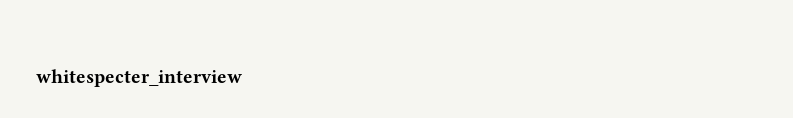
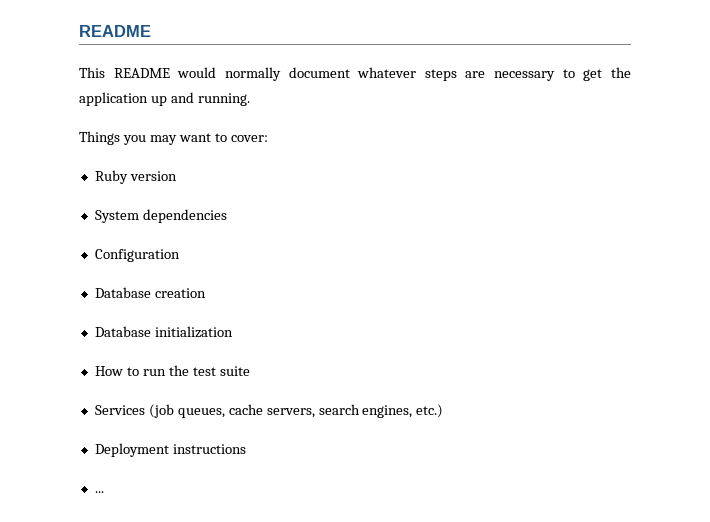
[36,69,242,87] whitespecter_interview -> [79,25,151,37] [79,67,631,81] [79,92,250,106] [79,131,268,145] [94,170,177,184] [94,209,227,223] [94,249,180,262] [94,287,206,298] [94,326,233,338] [94,365,250,376] [94,404,444,418] [94,443,246,457] [94,491,104,493] README // This README would normally document whatever steps are necessary to get the application up and running. // Things you may want to cover: // Ruby version // System dependencies // Configuration // Database creation // Database initialization // How to run the test suite // Services (job queues, cache servers, search engines, etc.) // Deployment instructions // ...

